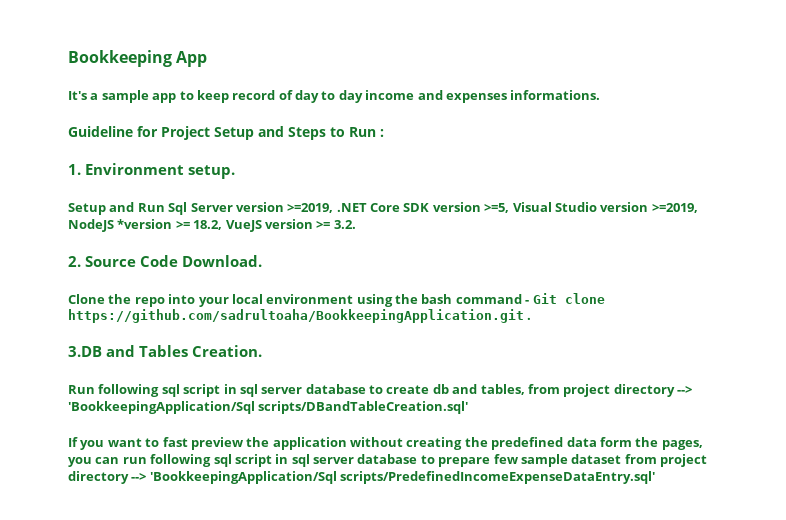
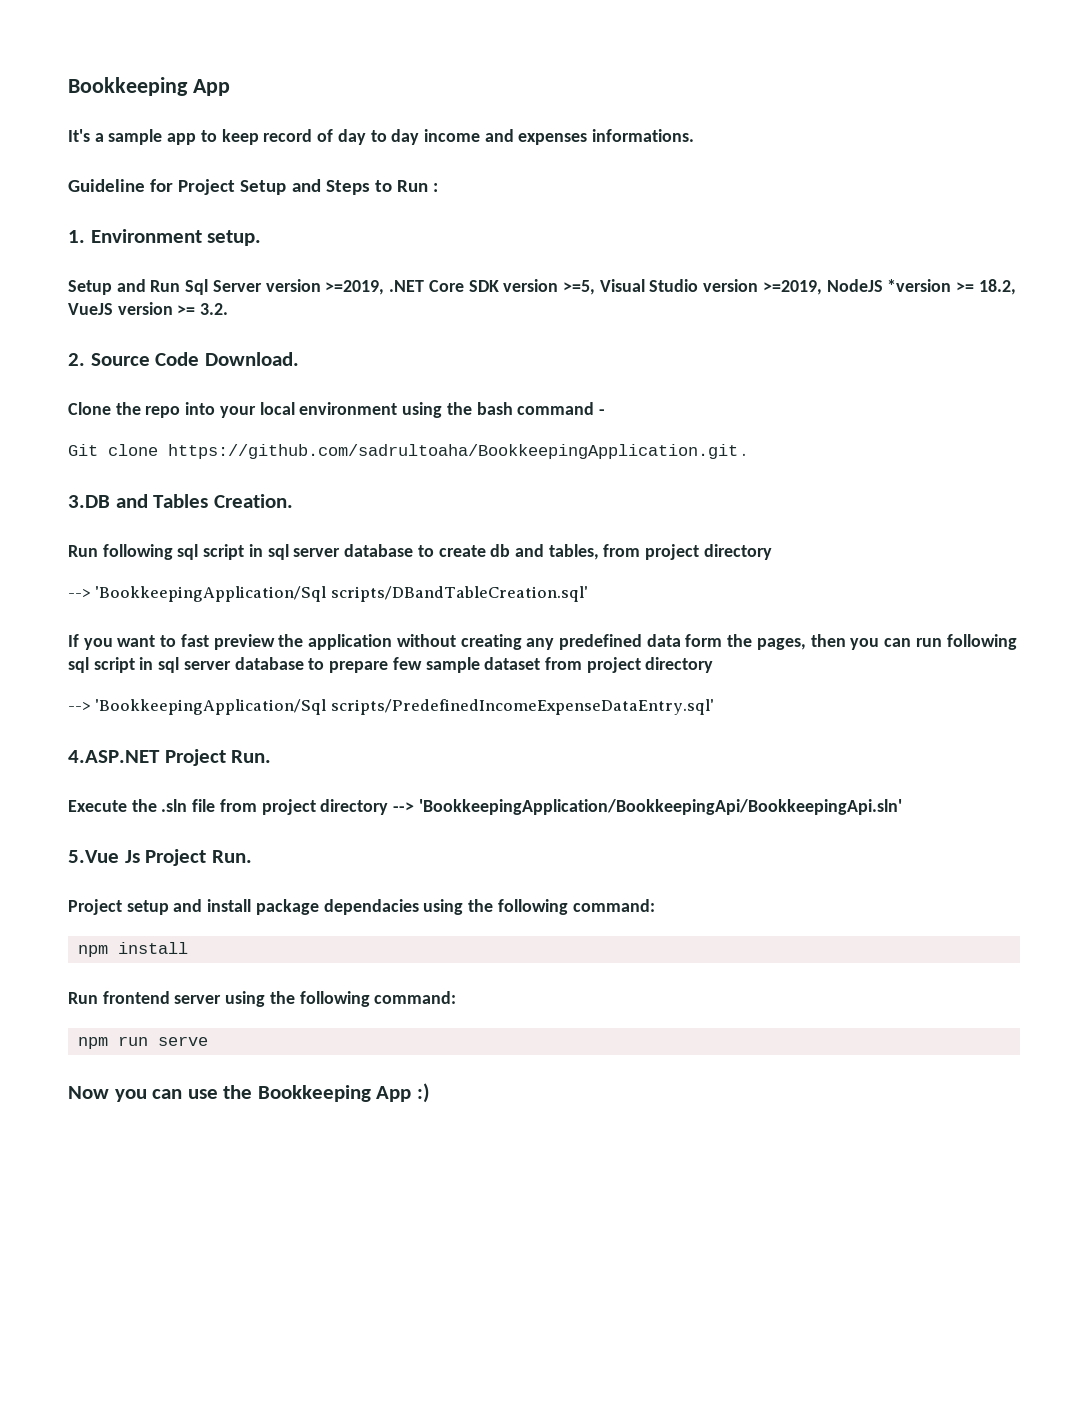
(530, 302) none -> (605, 412) //
(675, 390) none -> (772, 552) //
[464,437,488,447] the -> [526,638,555,650] any
(703, 445) none -> [810,634,846,647] then
(129, 477) none -> (714, 665) //
(656, 477) none -> [68,749,272,766] [68,799,902,815] [68,849,252,866] [68,899,655,915] [77,942,188,957] [68,991,457,1007] [77,1036,208,1049] [68,1083,430,1103] // 4.ASP.NET Project Run. // Execute the .sln file from project directory --> 'BookkeepingApplication/BookkeepingApi/BookkeepingApi.sln' // 5.Vue Js Project Run. // Project setup and install package dependacies using the following command: // npm install // Run frontend server using the following command: // npm run serve // Now you can use the Bookkeeping App :)

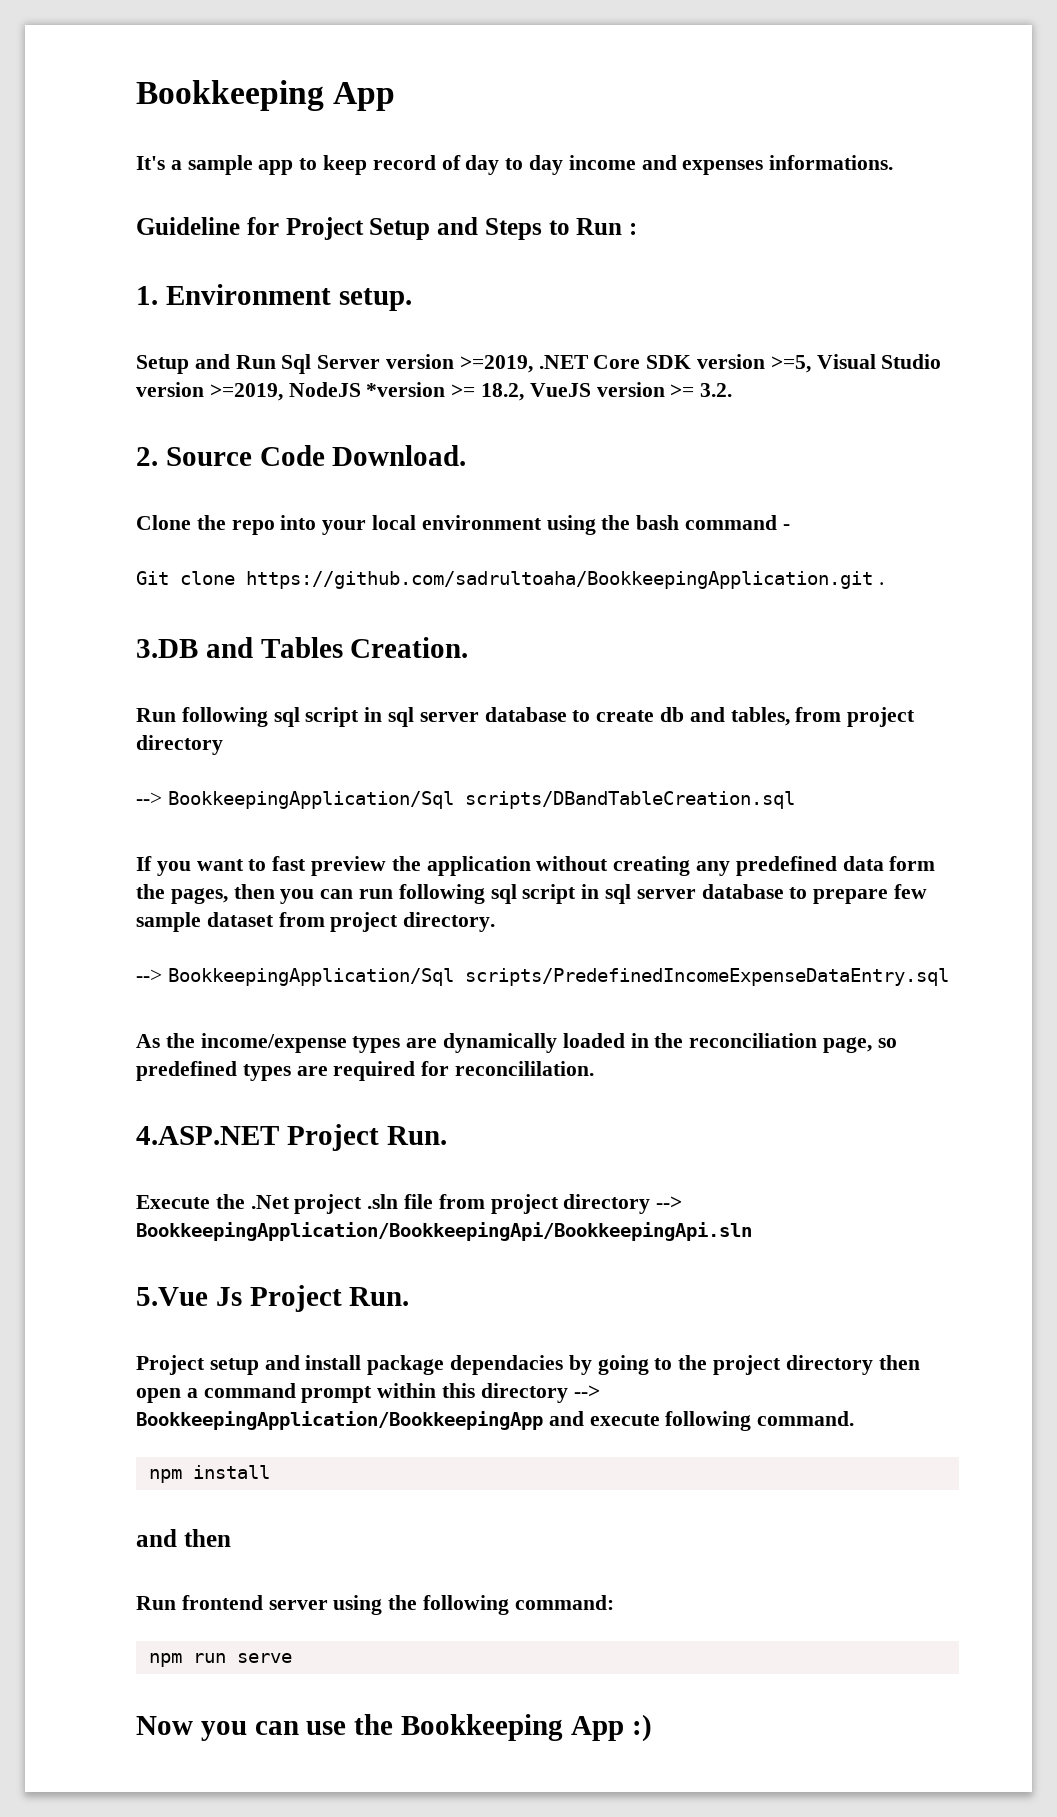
[95,586,588,602] 'BookkeepingApplication/Sql scripts/DBandTableCreation.sql' -> [167,791,795,809] BookkeepingApplication/Sql scripts/DBandTableCreation.sql
[645,657,714,673] [68,699,714,715] directory // --> 'BookkeepingApplication/Sql scripts/PredefinedIncomeExpenseDataEntry.sql' -> [403,912,496,932] [136,968,949,986] [136,1033,897,1053] [136,1061,595,1081] directory. // --> BookkeepingApplication/Sql scripts/PredefinedIncomeExpenseDataEntry.sql // As the income/expense types are dynamically loaded in the reconciliation page, so predefined types are required for reconcililation.
(157, 805) none -> [250,1194,363,1214] .Net project
[418,799,902,815] 'BookkeepingApplication/BookkeepingApi/BookkeepingApi.sln' -> [136,1222,752,1241] BookkeepingApplication/BookkeepingApi/BookkeepingApi.sln
[423,899,655,915] using the following command: -> [568,1355,920,1375] [136,1383,600,1403] [136,1411,855,1431] by going to the project directory then open a command prompt within this directory --> BookkeepingApplication/BookkeepingApp and execute following command.
(188, 948) none -> [136,1529,231,1547] // and then

